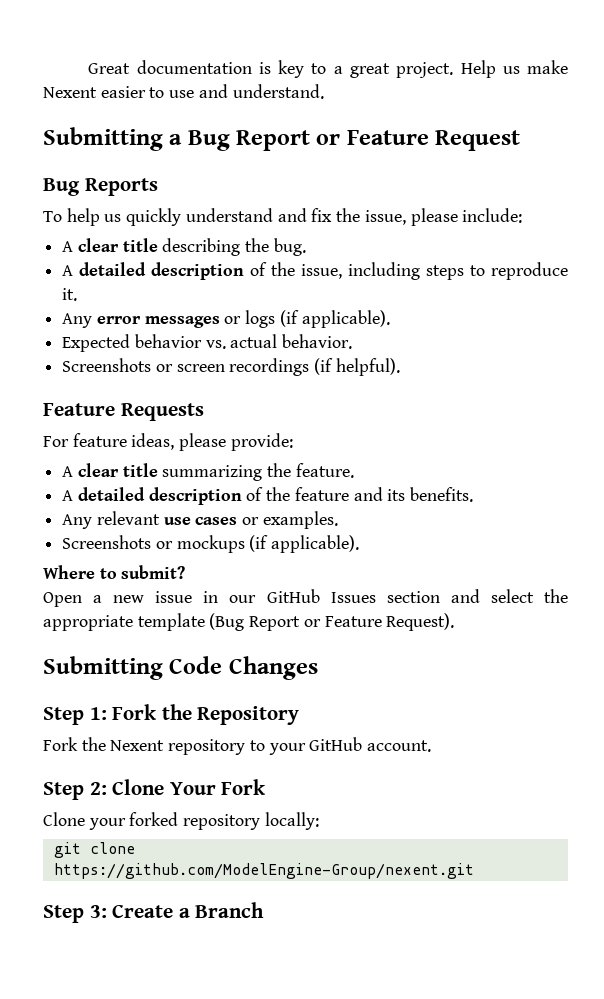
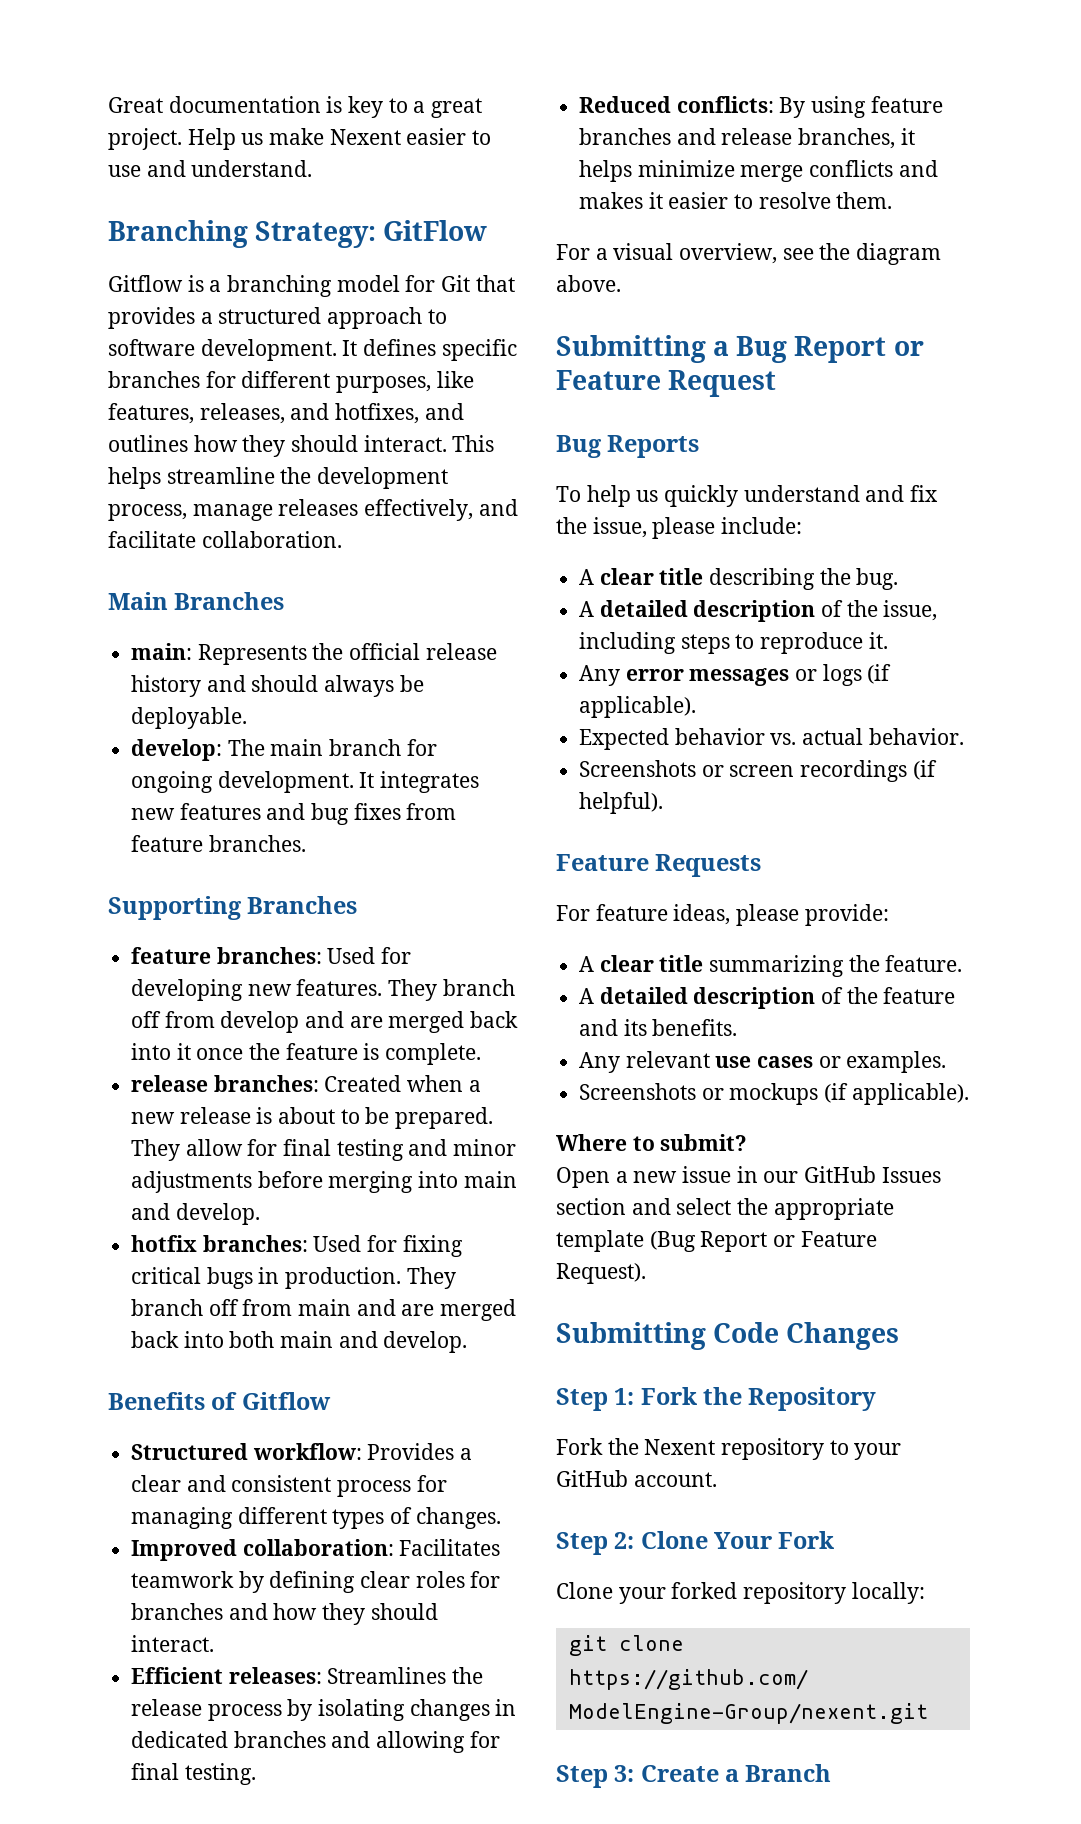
(324, 91) none -> [108,220,488,248] [108,275,515,297] [108,307,447,329] [108,339,517,361] [108,371,474,393] [108,403,464,424] [108,435,495,457] [108,467,449,489] [108,499,518,521] [108,531,342,548] [108,592,285,610] [131,643,497,665] [131,675,424,697] [131,707,248,729] [131,739,437,761] [131,771,480,793] [131,803,457,825] [131,835,306,852] [108,896,358,920] [131,947,412,964] [131,979,515,1001] [131,1011,519,1033] [131,1043,482,1065] [131,1075,481,1092] [131,1107,494,1129] [131,1139,517,1161] [131,1171,517,1193] [131,1203,260,1225] [131,1235,463,1257] [131,1267,456,1289] [131,1299,517,1321] [131,1331,468,1353] [108,1392,331,1410] [131,1443,473,1460] [131,1475,447,1497] [131,1507,501,1529] [131,1539,501,1561] [131,1571,501,1593] [131,1603,438,1625] [131,1635,215,1652] [131,1667,484,1684] [131,1699,517,1721] [131,1731,500,1753] [131,1763,256,1785] [579,96,943,118] [579,128,915,149] [579,160,938,182] [579,192,893,209] [556,243,942,265] [556,275,621,292] // Branching Strategy: GitFlow // Gitflow is a branching model for Git that provides a structured approach to software development. It defines specific branches for different purposes, like features, releases, and hotfixes, and outlines how they should interact. This helps streamline the development process, manage releases effectively, and facilitate collaboration. // Main Branches // main: Represents the official release history and should always be deployable. // develop: The main branch for ongoing development. It integrates new features and bug fixes from feature branches. // Supporting Branches // feature branches: Used for developing new features. They branch off from develop and are merged back into it once the feature is complete. // release branches: Created when a new release is about to be prepared. They allow for final testing and minor adjustments before merging into main and develop. // hotfix branches: Used for fixing critical bugs in production. They branch off from main and are merged back into both main and develop. // Benefits of Gitflow // Structured workflow: Provides a clear and consistent process for managing different types of changes. // Improved collaboration: Facilitates teamwork by defining clear roles for branches and how they should interact. // Efficient releases: Streamlines the release process by isolating changes in dedicated branches and allowing for final testing. // Reduced conflicts: By using feature branches and release branches, it helps minimize merge conflicts and makes it easier to resolve them. // For a visual overview, see the diagram above.

